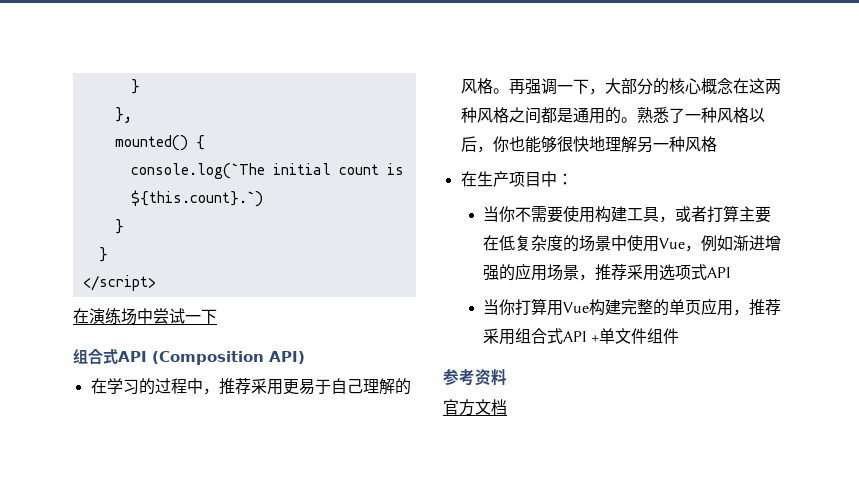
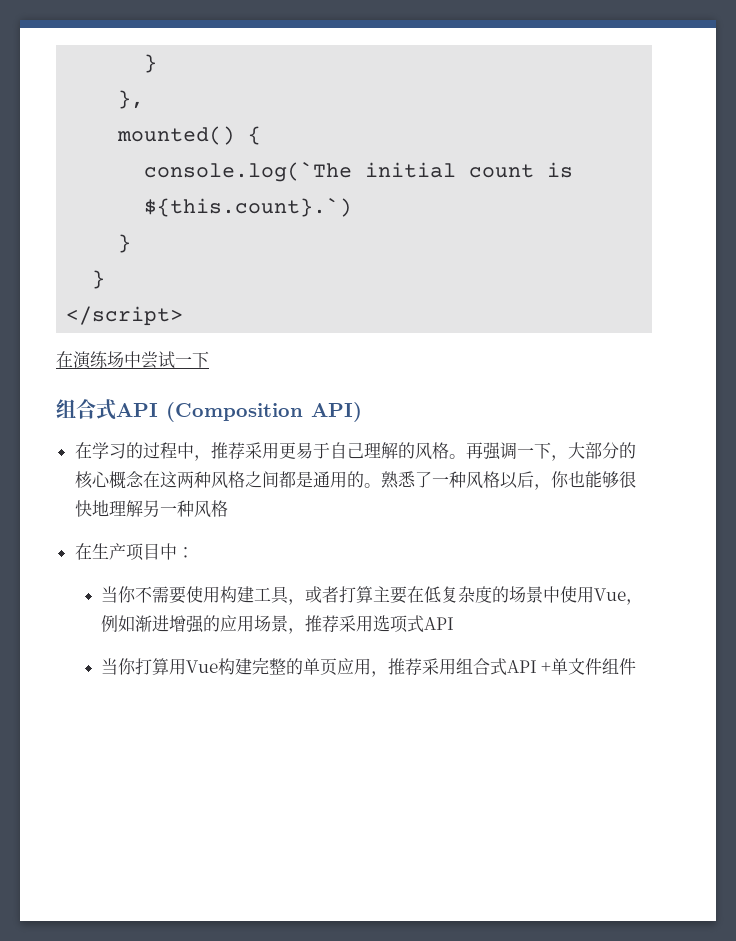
[443,369,507,386] [443,399,507,416] // 参考资料 // 官方文档 -> (637, 666) none

